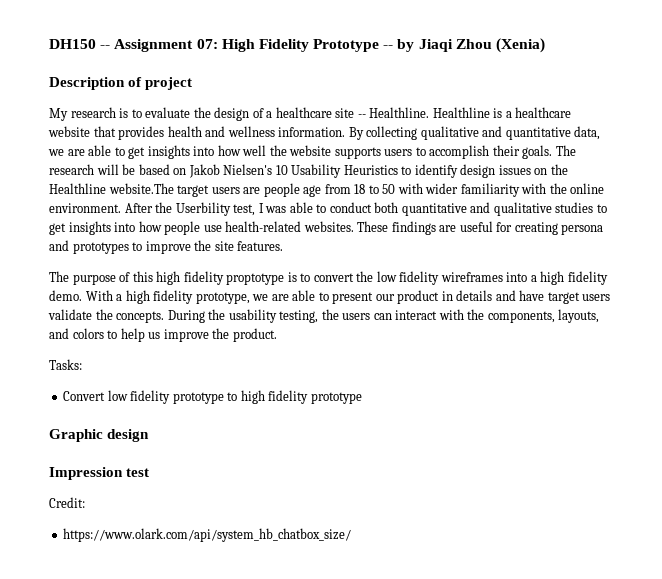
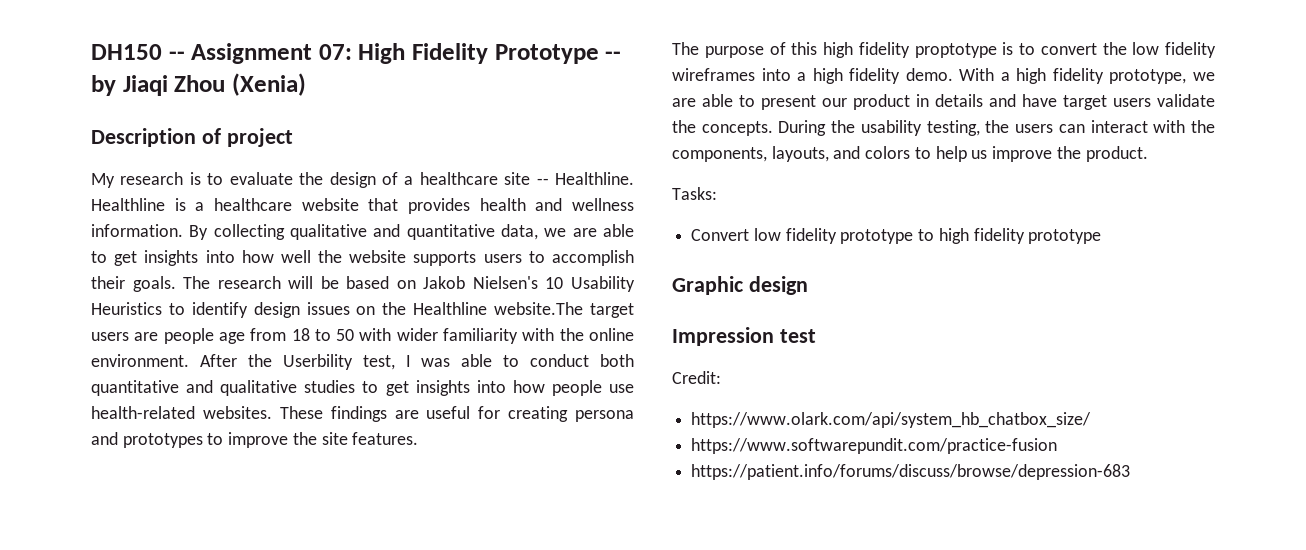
(352, 535) none -> [691,438,1058,454] [691,464,1131,480] // https://www.softwarepundit.com/practice-fusion // https://patient.info/forums/discuss/browse/depression-683

